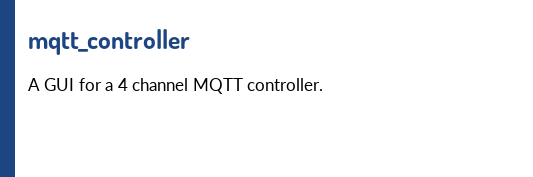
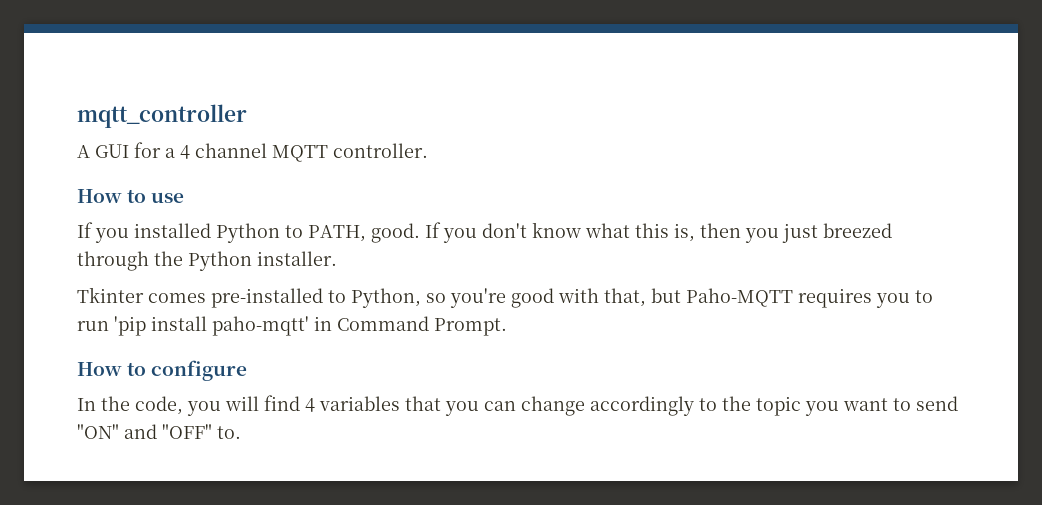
(324, 84) none -> [77,189,185,203] [77,222,892,243] [77,251,337,271] [77,287,933,308] [77,316,507,336] [77,360,248,381] [77,395,958,416] [77,424,241,439] // How to use // If you installed Python to PATH, good. If you don't know what this is, then you just breezed through the Python installer. // Tkinter comes pre-installed to Python, so you're good with that, but Paho-MQTT requires you to run 'pip install paho-mqtt' in Command Prompt. // How to configure // In the code, you will find 4 variables that you can change accordingly to the topic you want to send "ON" and "OFF" to.

